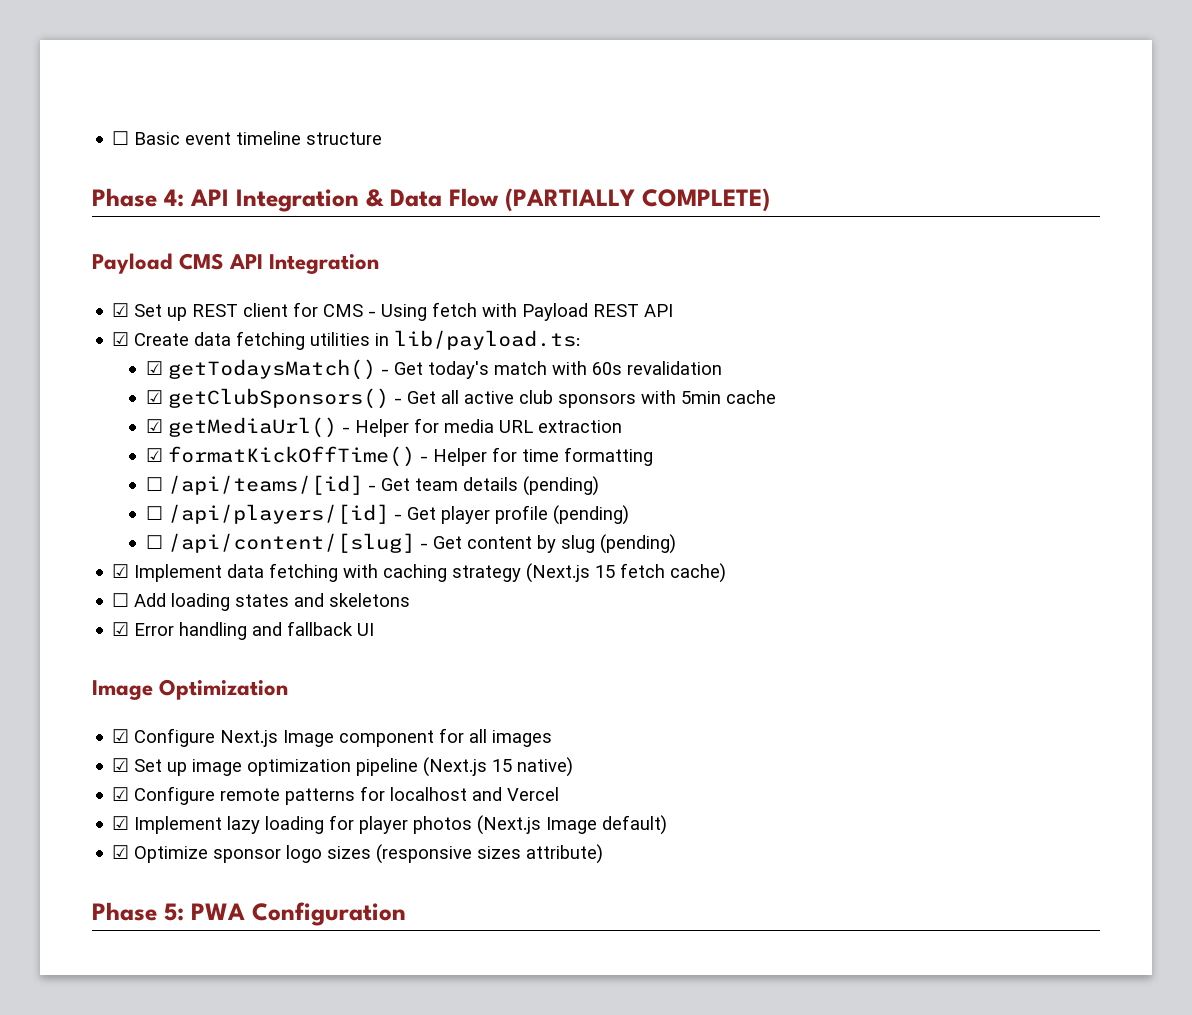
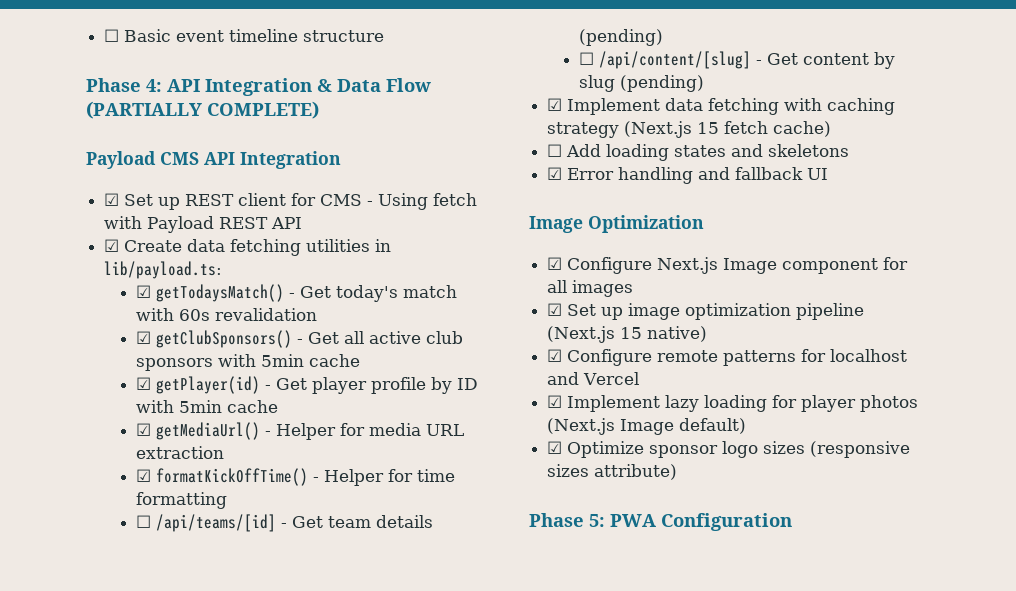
(776, 397) none -> [135,376,478,394] [135,400,278,413] // ☑ getPlayer(id) - Get player profile by ID with 5min cache
[145,504,629,525] // ☐ /api/players/[id] - Get player profile (pending) -> (663, 37) none

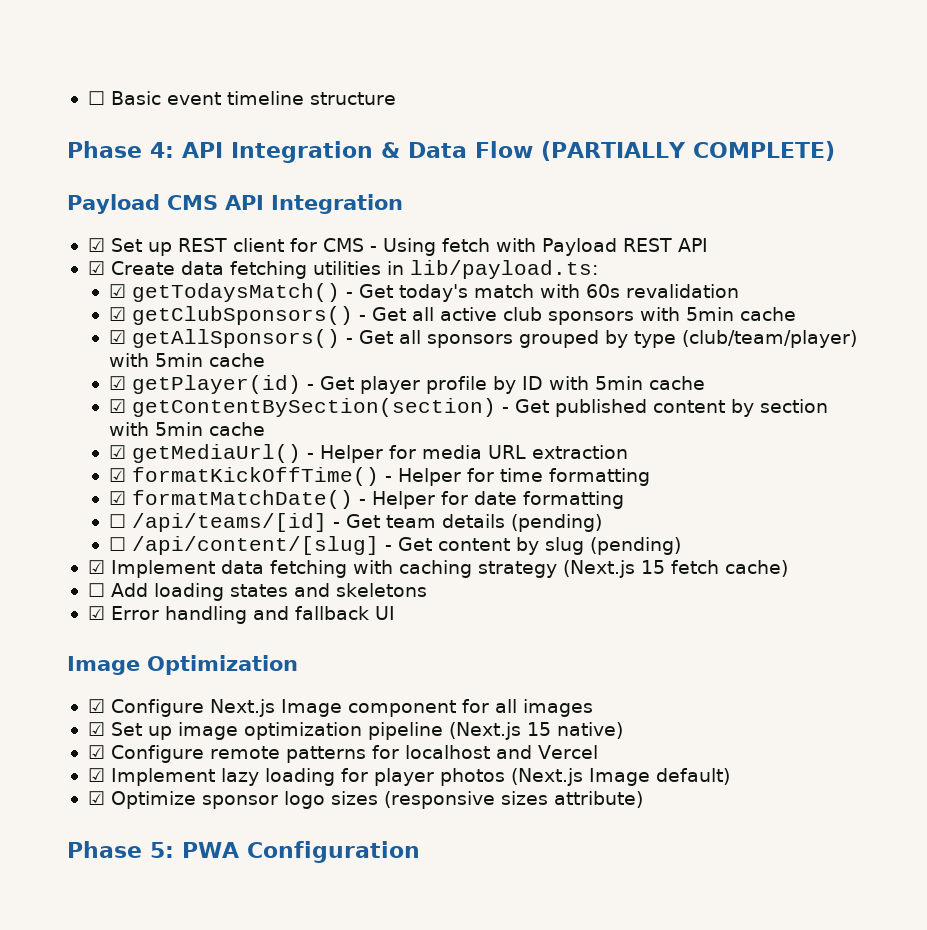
(360, 360) none -> [109,329,858,348] [109,353,266,367] // ☑ getAllSponsors() - Get all sponsors grouped by type (club/team/player) with 5min cache
(278, 406) none -> [109,398,829,417] [109,422,266,436] // ☑ getContentBySection(section) - Get published content by section with 5min cache
(227, 500) none -> [109,490,625,509] // ☑ formatMatchDate() - Helper for date formatting

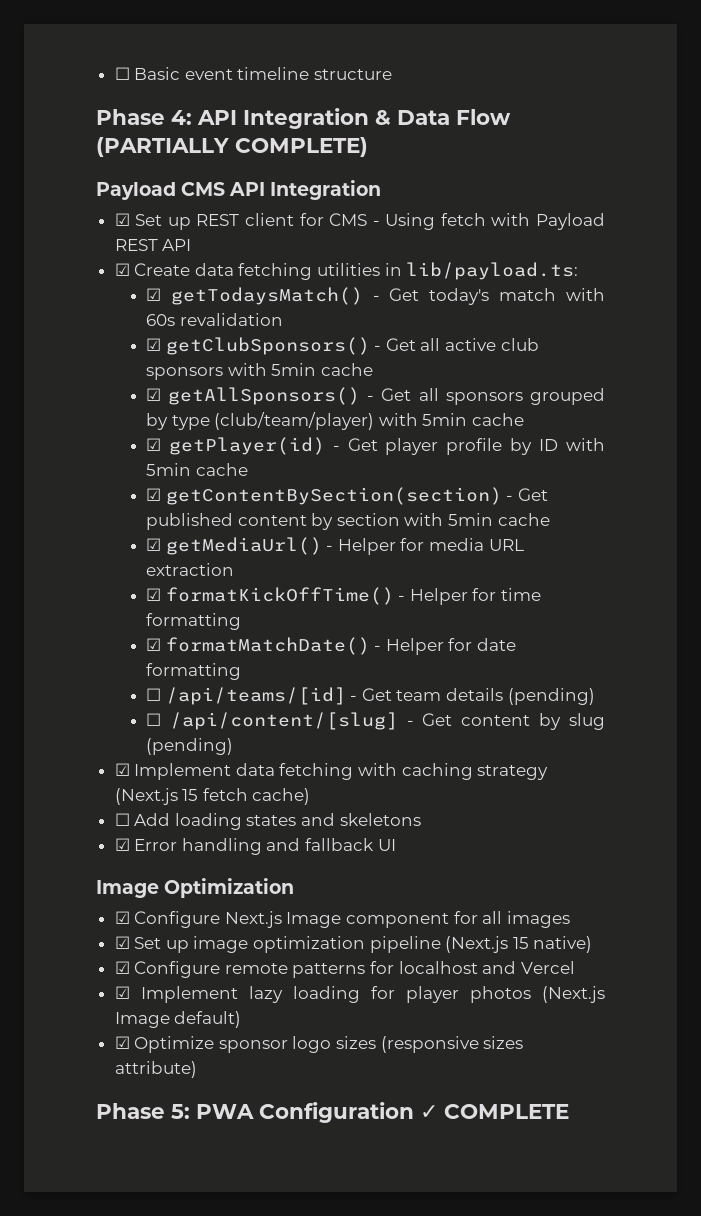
(420, 852) none -> [420,1104,569,1119] ✓ COMPLETE

